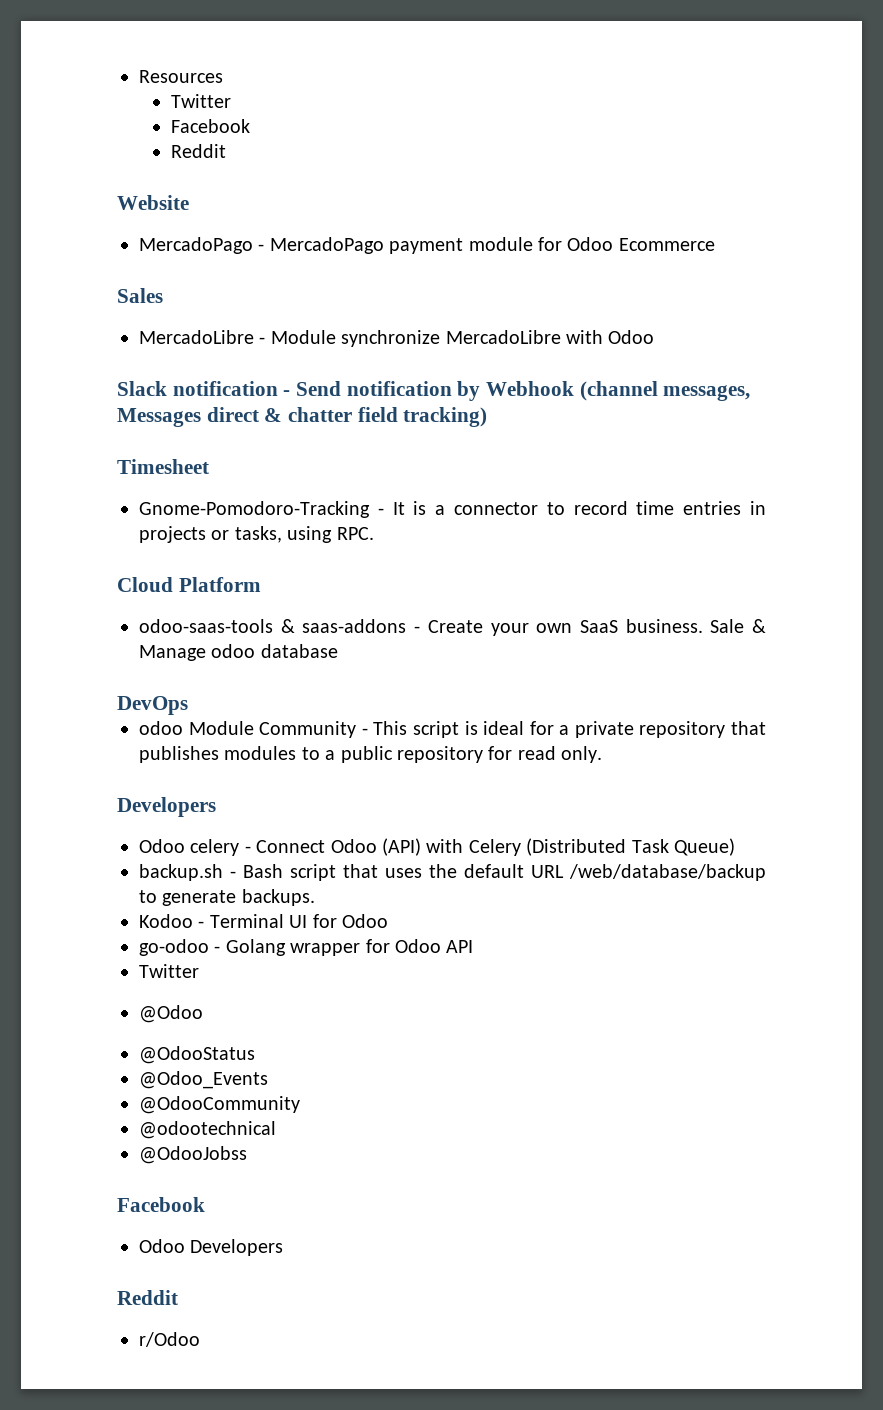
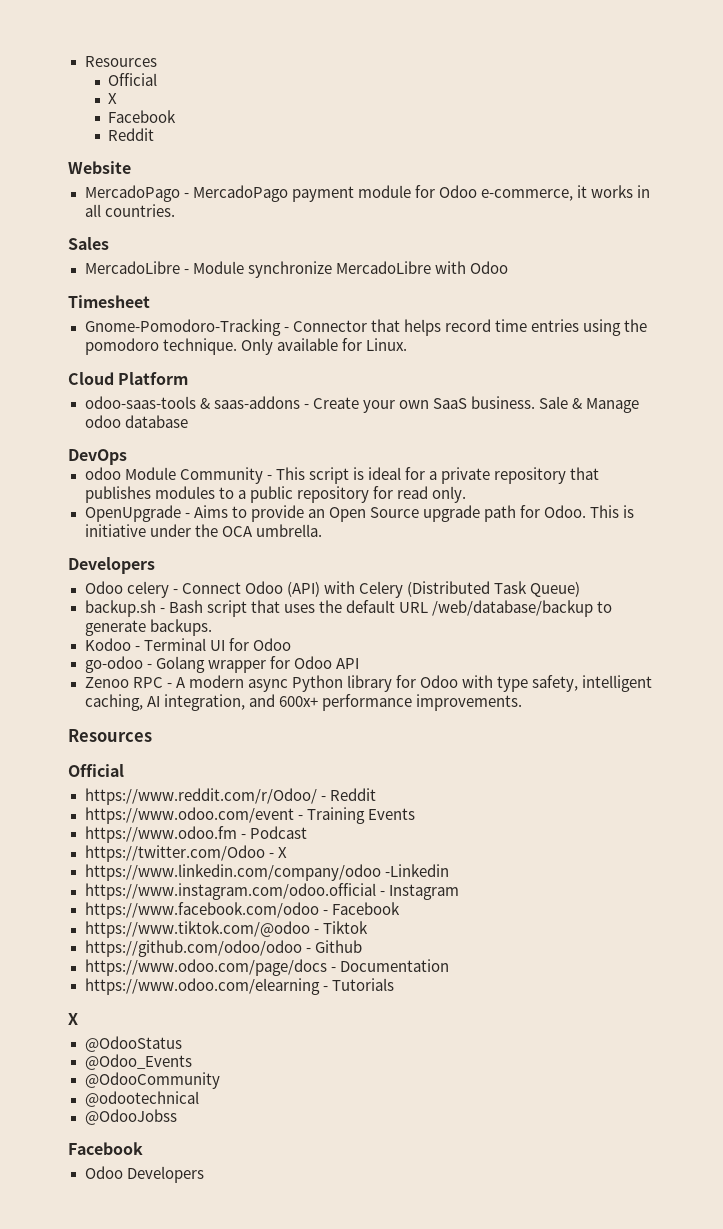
[139,70,223,83] [170,94,231,108] Resources // Twitter -> [84,56,157,67] [108,73,158,86] [108,93,118,104] Resources // Official // X
[618,238,715,251] Ecommerce -> [480,185,650,201] [84,204,175,217] e-commerce, it works in all countries.
[117,381,751,401] [117,407,488,427] [117,459,209,474] [139,501,766,518] [139,526,374,543] Slack notification - Send notification by Webhook (channel messages, Messages direct & chatter field tracking) // Timesheet // Gnome-Pomodoro-Tracking - It is a connector to record time entries in projects or tasks, using RPC. -> [68,295,150,308] [84,319,647,336] [84,338,407,355] Timesheet // Gnome-Pomodoro-Tracking - Connector that helps record time entries using the pomodoro technique. Only available for Linux.
(603, 754) none -> [84,505,635,522] [84,524,322,537] // OpenUpgrade - Aims to provide an Open Source upgrade path for Odoo. This is initiative under the OCA umbrella.
[139,964,199,978] [139,1005,203,1023] Twitter // @Odoo -> [84,675,653,692] [84,694,522,711] [68,729,152,742] [68,764,124,777] [84,788,376,805] [84,807,415,824] [84,826,307,843] [84,845,287,862] [84,864,449,881] [84,883,459,900] [84,902,400,919] [84,921,368,938] [84,940,362,957] [84,959,449,976] [84,978,394,995] [68,1013,78,1025] Zenoo RPC - A modern async Python library for Odoo with type safety, intelligent caching, AI integration, and 600x+ performance improvements. // Resources // Official // https://www.reddit.com/r/Odoo/ - Reddit // https://www.odoo.com/event - Training Events // https://www.odoo.fm - Podcast // https://twitter.com/Odoo - X // https://www.linkedin.com/company/odoo -Linkedin // https://www.instagram.com/odoo.official - Instagram // https://www.facebook.com/odoo - Facebook // https://www.tiktok.com/@odoo - Tiktok // https://github.com/odoo/odoo - Github // https://www.odoo.com/page/docs - Documentation // https://www.odoo.com/elearning - Tutorials // X
[117,1290,178,1305] [139,1332,200,1347] // Reddit // r/Odoo -> (204, 1174) none

